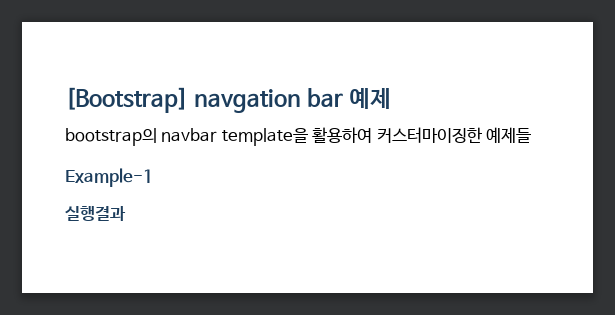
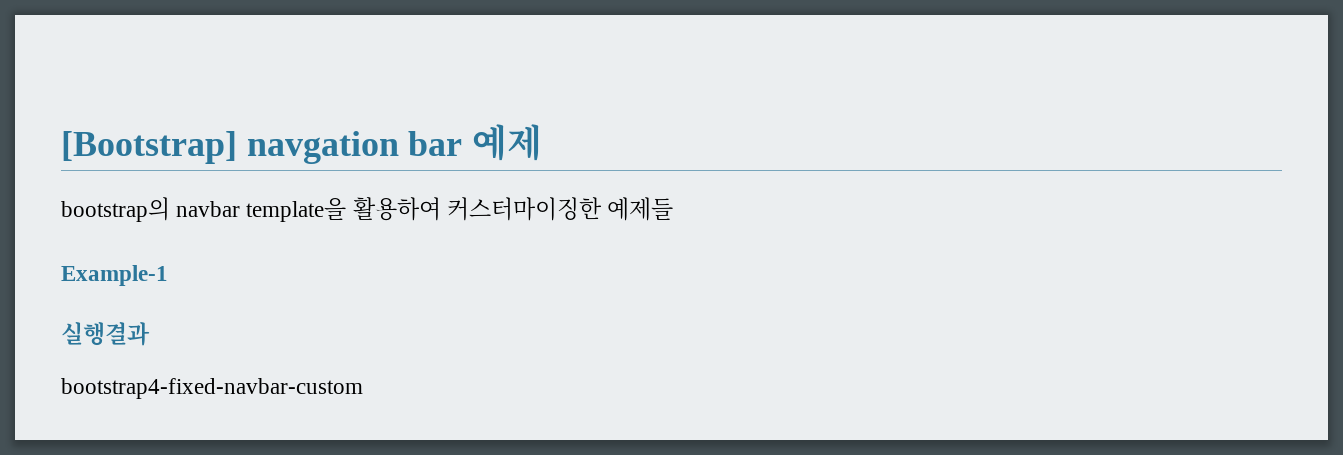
(126, 213) none -> [61,378,363,399] // bootstrap4-fixed-navbar-custom

